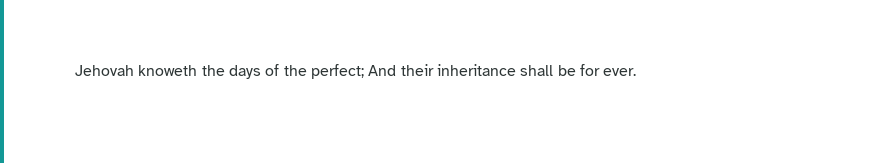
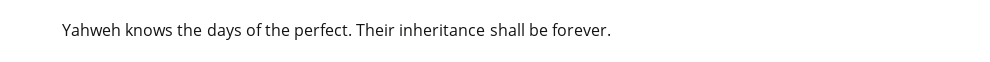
[75,65,198,76] Jehovah knoweth -> [62,23,174,36] Yahweh knows
[310,64,434,79] perfect; And their -> [294,23,396,40] perfect. Their
[579,64,637,76] for ever. -> [552,23,612,36] forever.

